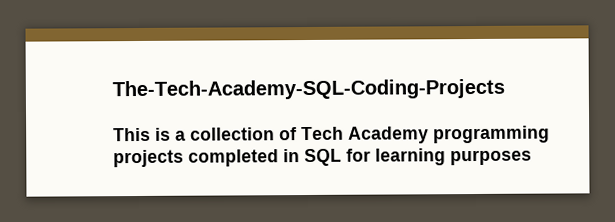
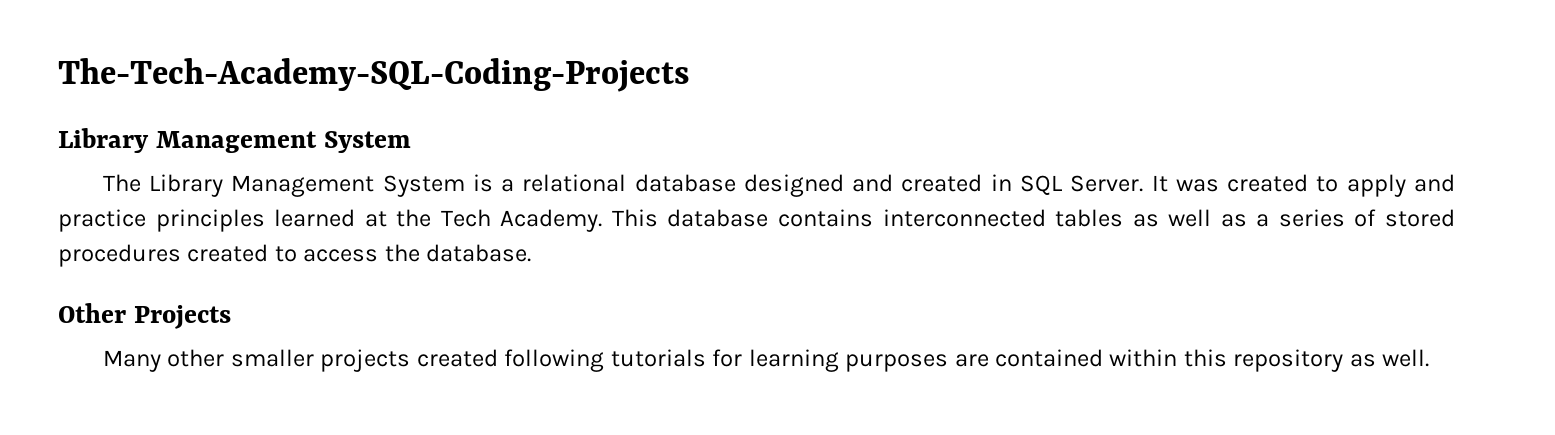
[113,125,550,144] [113,148,532,168] This is a collection of Tech Academy programming projects completed in SQL for learning purposes -> [58,128,411,153] [102,174,1455,197] [58,209,1456,232] [58,244,532,267] [58,303,231,329] [102,349,1430,372] Library Management System // The Library Management System is a relational database designed and created in SQL Server. It was created to apply and practice principles learned at the Tech Academy. This database contains interconnected tables as well as a series of stored procedures created to access the database. // Other Projects // Many other smaller projects created following tutorials for learning purposes are contained within this repository as well.

